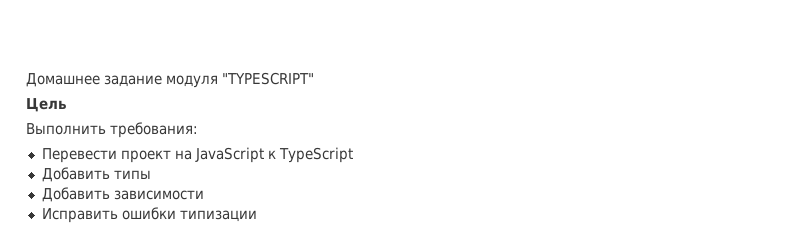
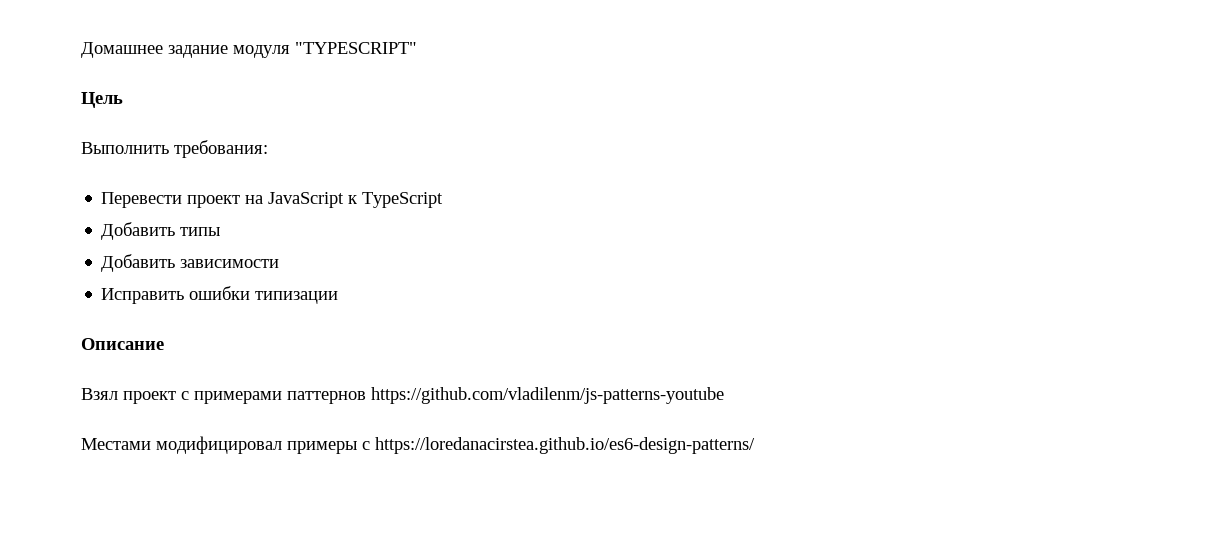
(257, 216) none -> [81,338,164,350] [81,387,724,404] [81,436,755,454] // Описание // Взял проект с примерами паттернов https://github.com/vladilenm/js-patterns-youtube // Местами модифицировал примеры с https://loredanacirstea.github.io/es6-design-patterns/

